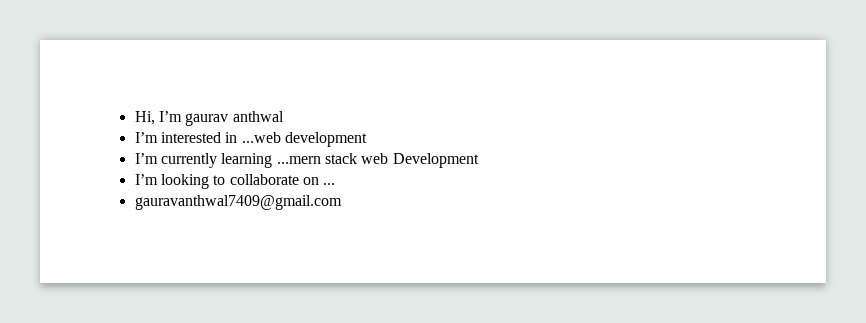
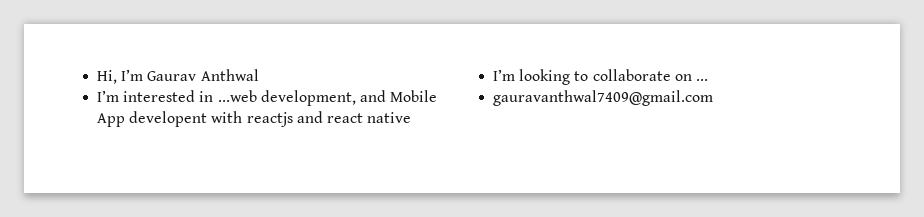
[185,111,284,126] gaurav anthwal -> [147,69,259,81] Gaurav Anthwal
[284,132,367,147] [134,153,479,168] development // I’m currently learning ...mern stack web Development -> [260,90,438,106] [97,111,412,127] development, and Mobile App developent with reactjs and react native

